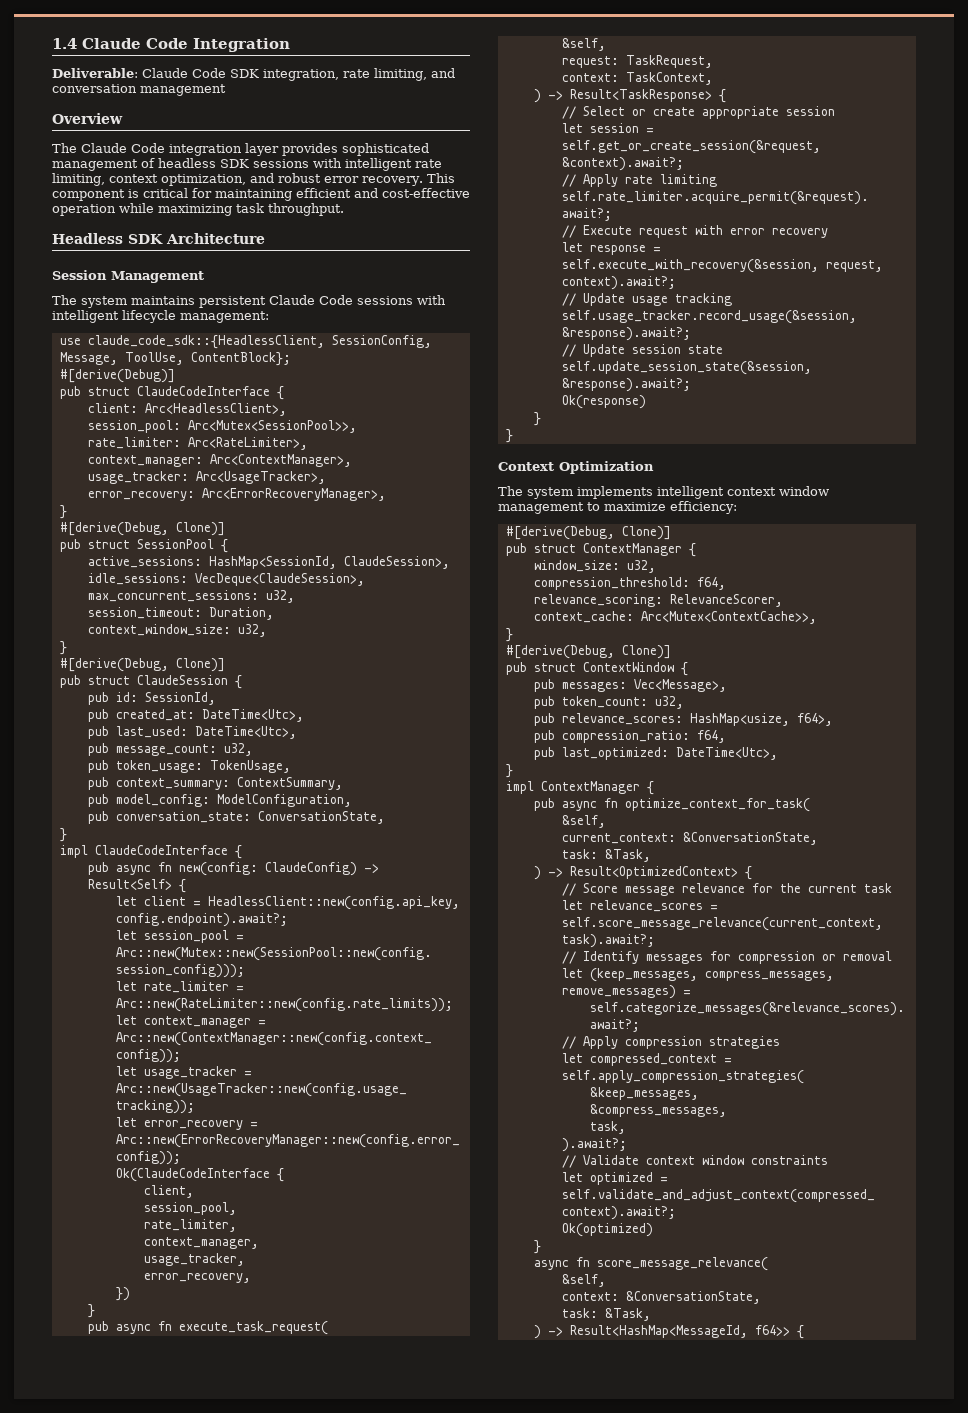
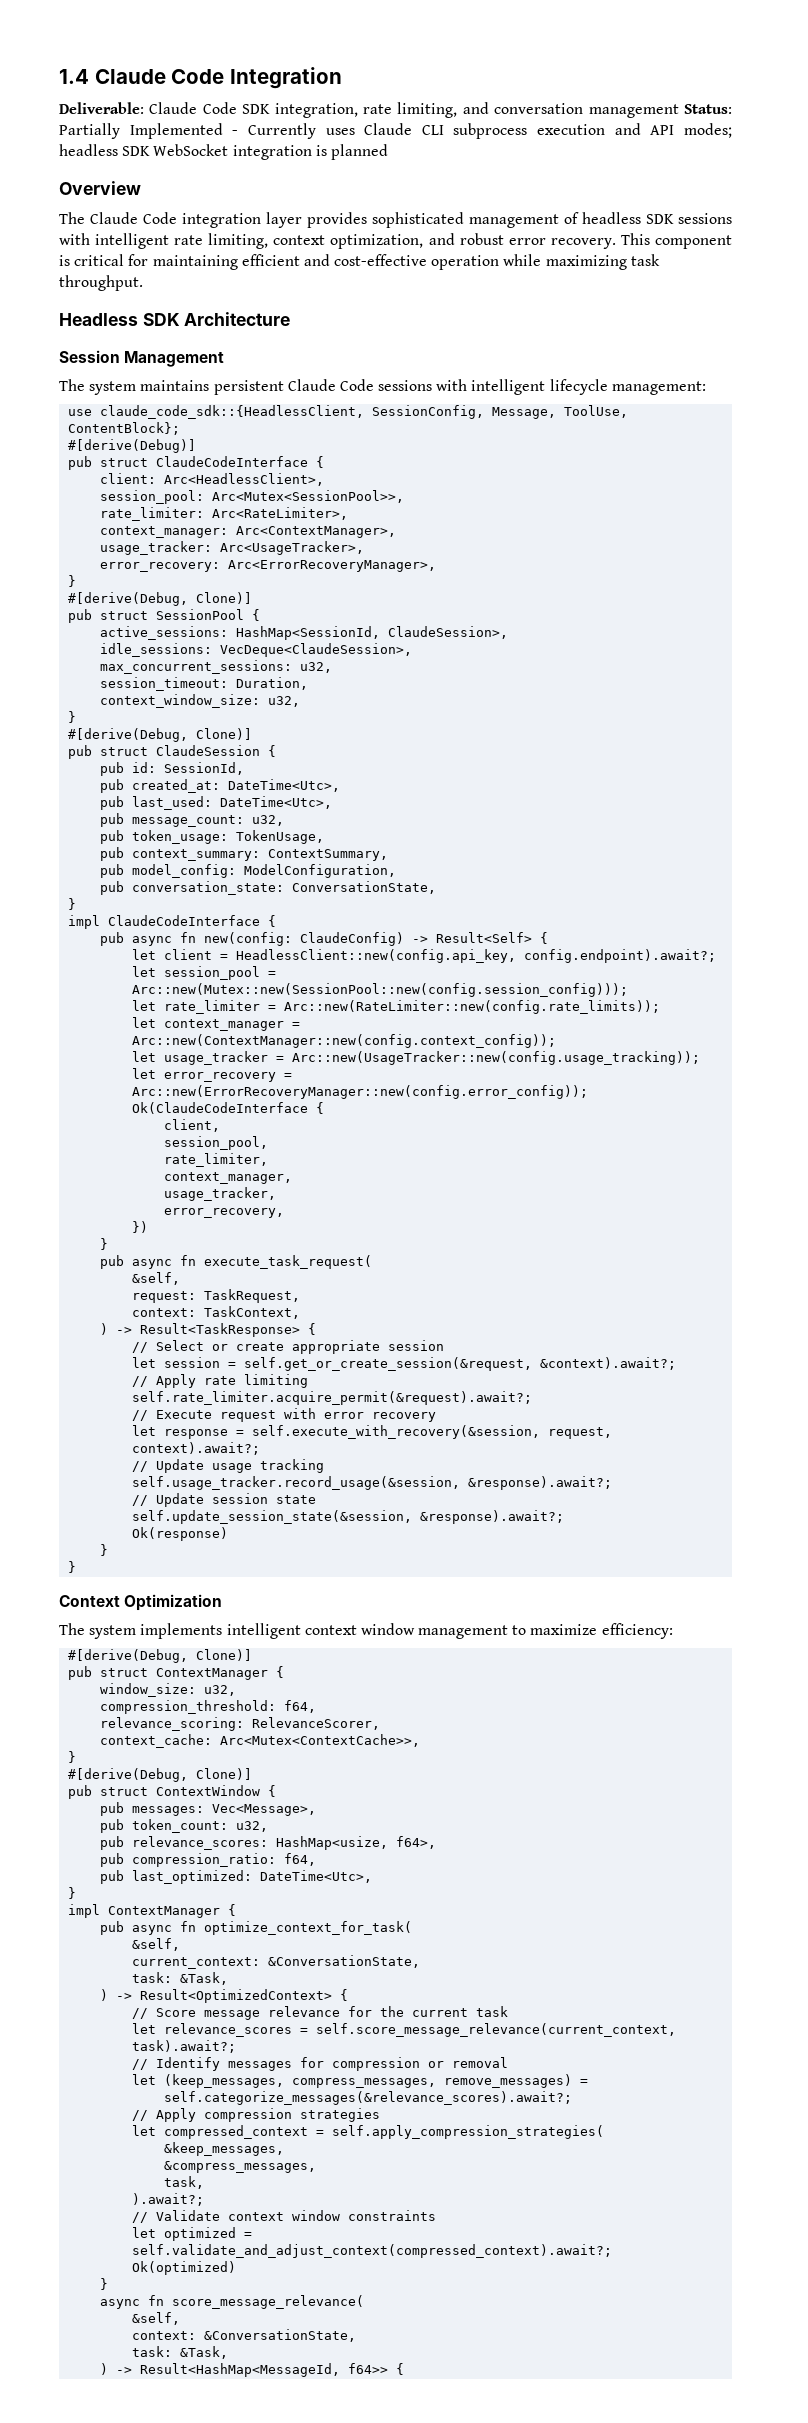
(226, 90) none -> [683,104,732,114] [59,123,732,139] [59,144,388,160] Status: Partially Implemented - Currently uses Claude CLI subprocess execution and API modes; headless SDK WebSocket integration is planned

